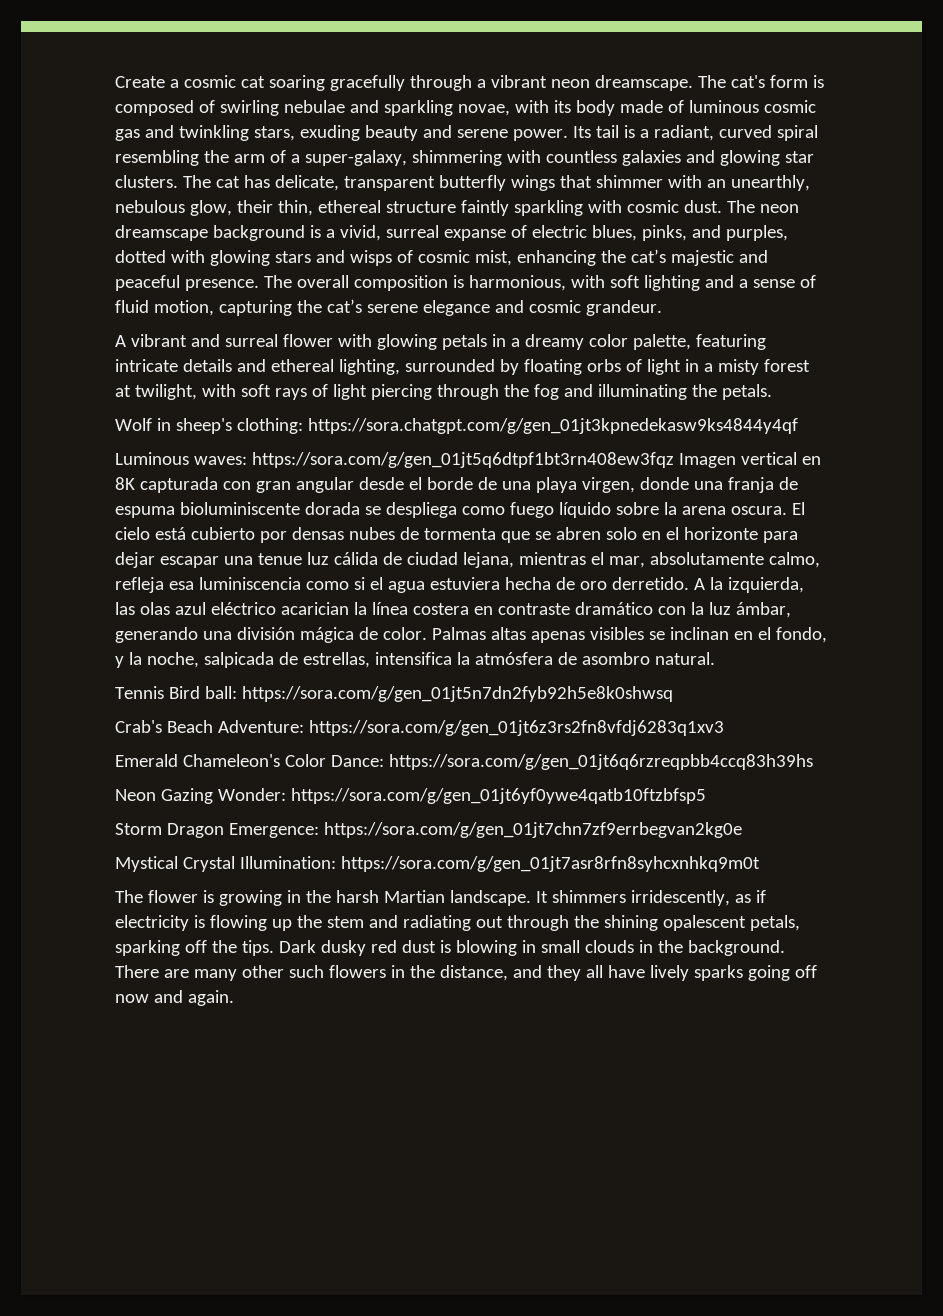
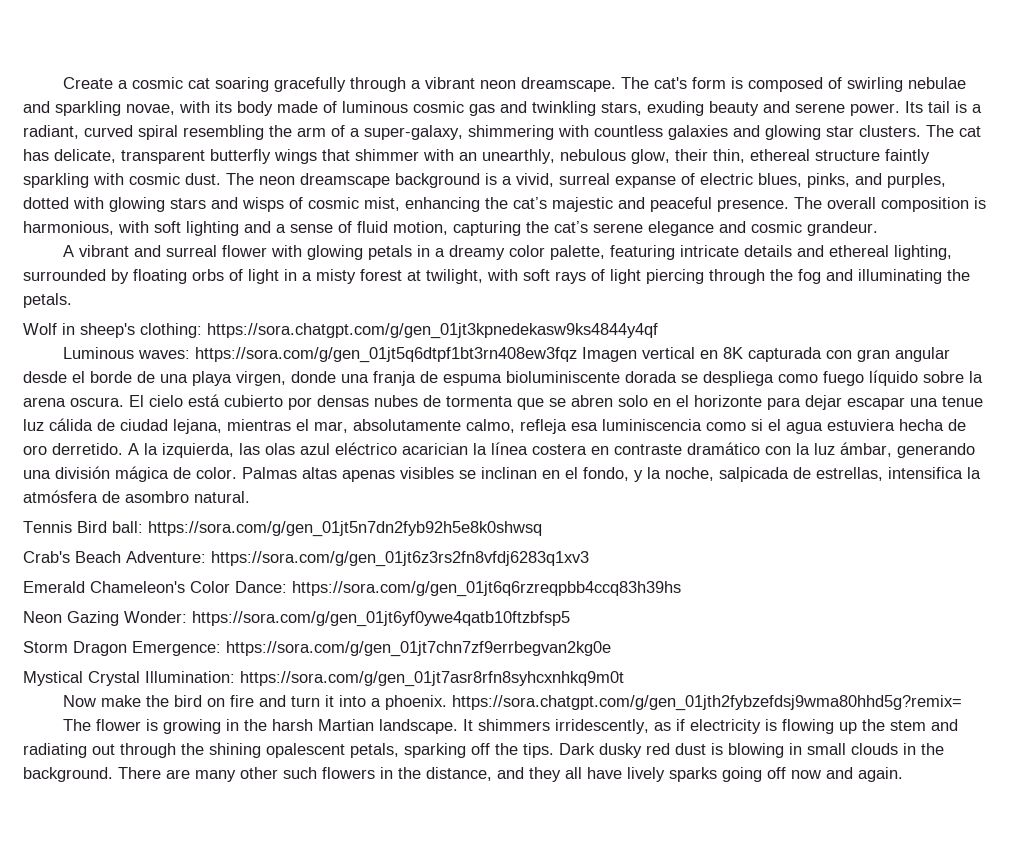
(760, 864) none -> [62,695,962,711] // Now make the bird on fire and turn it into a phoenix. https://sora.chatgpt.com/g/gen_01jth2fybzefdsj9wma80hhd5g?remix=

